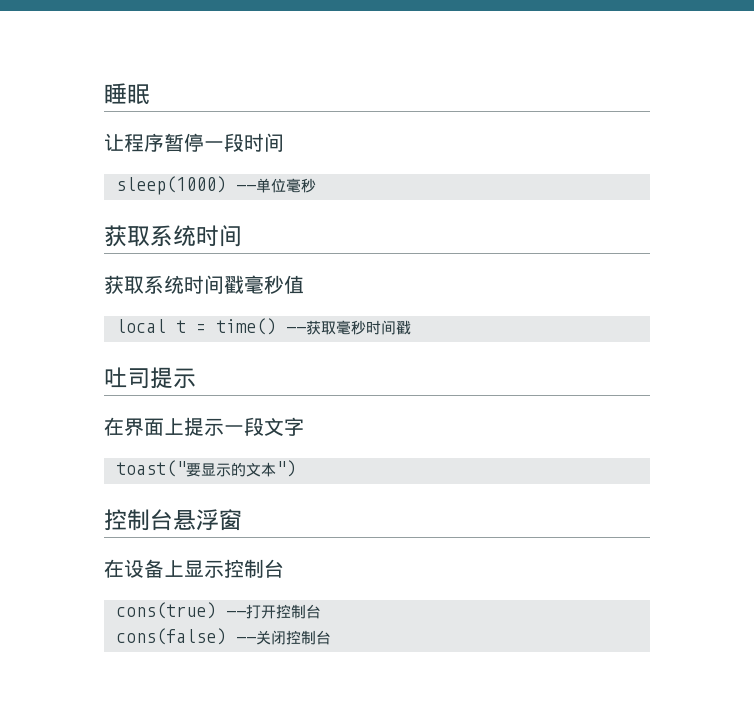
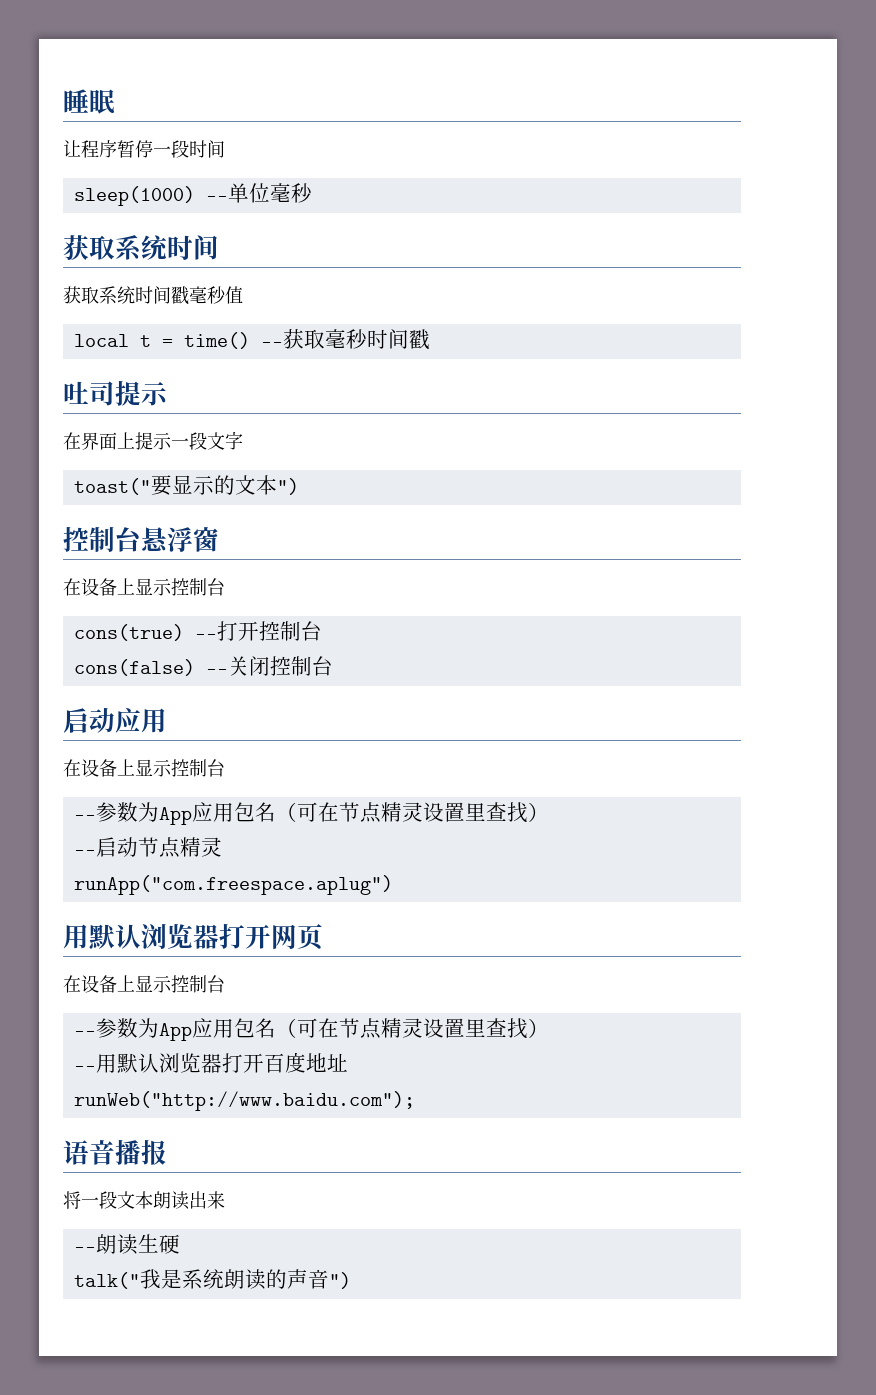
(331, 637) none -> [63,707,167,733] [63,759,225,777] [73,802,549,825] [73,837,222,858] [73,875,393,895] [63,924,323,950] [63,975,225,993] [73,1018,549,1041] [73,1052,348,1073] [73,1091,415,1111] [63,1139,167,1165] [63,1191,225,1210] [73,1234,180,1255] [73,1269,351,1290] // 启动应用 // 在设备上显示控制台 // --参数为App应用包名（可在节点精灵设置里查找） // --启动节点精灵 // runApp("com.freespace.aplug") // 用默认浏览器打开网页 // 在设备上显示控制台 // --参数为App应用包名（可在节点精灵设置里查找） // --用默认浏览器打开百度地址 // runWeb("http://www.baidu.com"); // 语音播报 // 将一段文本朗读出来 // --朗读生硬 // talk("我是系统朗读的声音")

